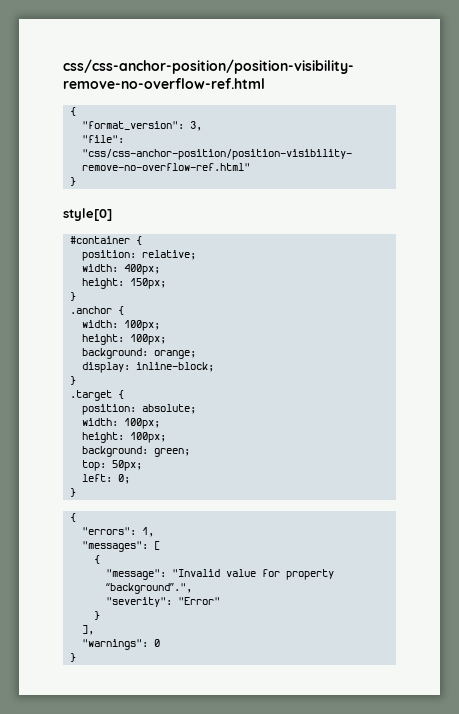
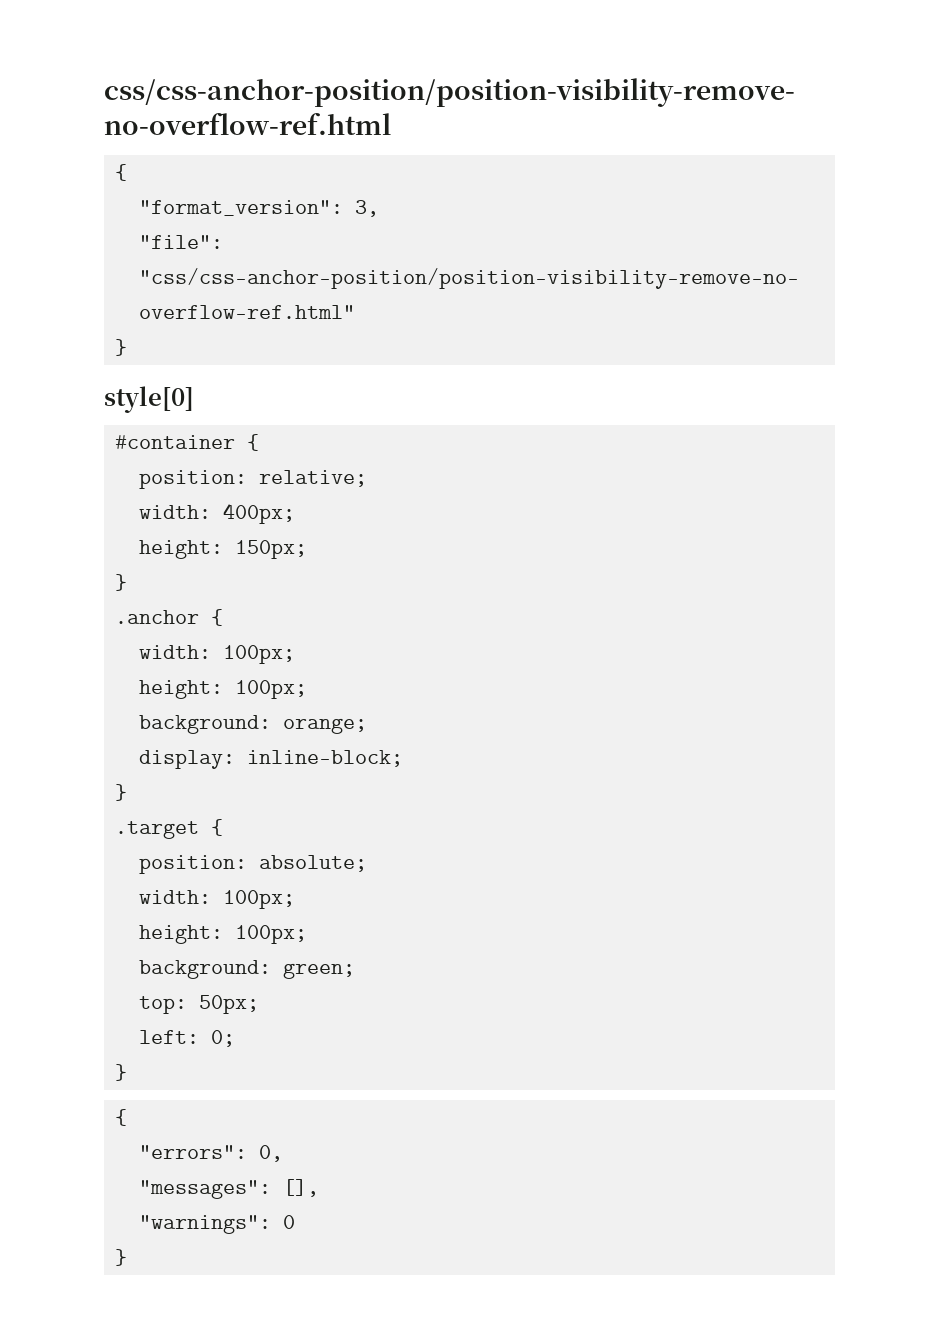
[141,527,154,537] 1, -> [259,1145,284,1162] 0,
[153,541,160,550] [93,555,100,564] [105,569,334,580] [105,583,192,594] [105,597,220,607] [93,611,100,620] [81,625,94,635] [ // { // "message": "Invalid value for property “background”.", // "severity": "Error" // } // ], -> [283,1179,320,1197] [],

